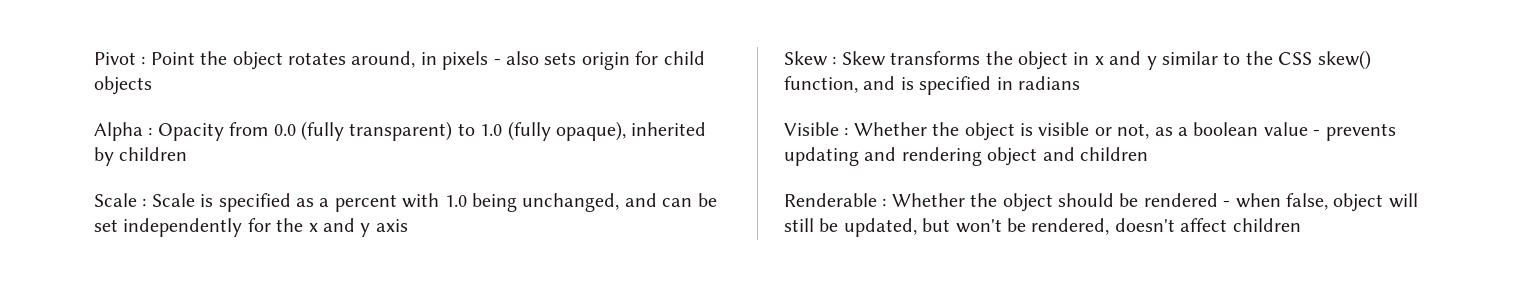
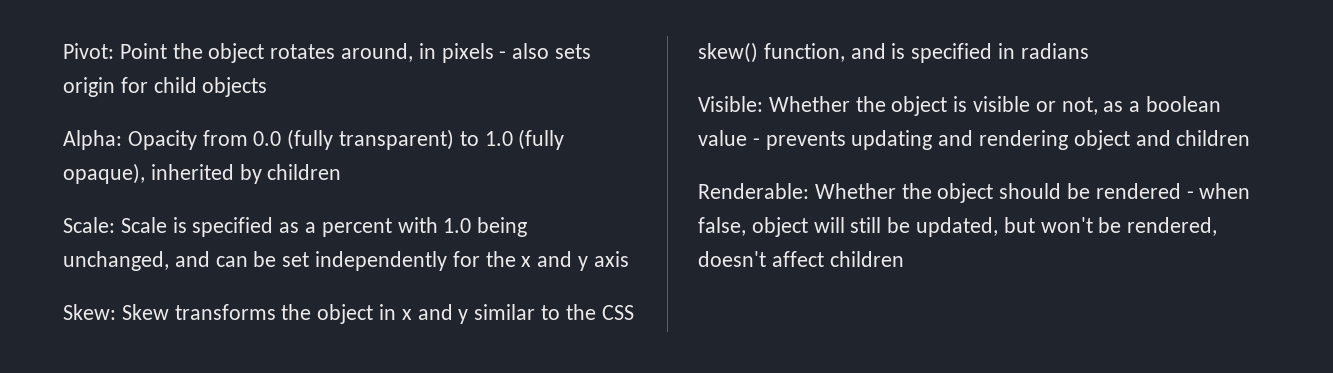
[94,52,146,65] Pivot : -> [63,43,114,59] Pivot:
[94,122,153,141] Alpha : -> [63,130,122,150] Alpha:
[94,193,147,207] Scale : -> [63,217,115,233] Scale:
[784,51,837,66] Skew : -> [63,304,116,320] Skew:
[784,122,849,136] Visible : -> [698,96,763,112] Visible:
[784,193,887,207] Renderable : -> [698,183,809,199] Renderable:

